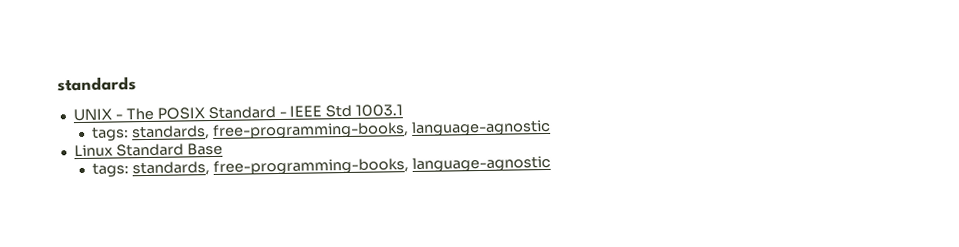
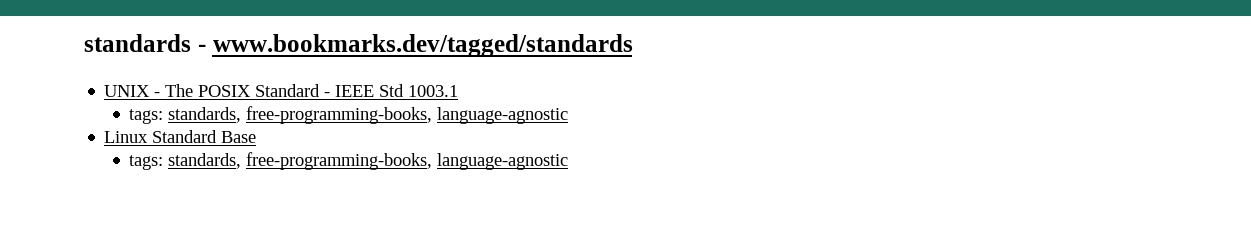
(137, 84) none -> [197,34,633,57] - www.bookmarks.dev/tagged/standards

